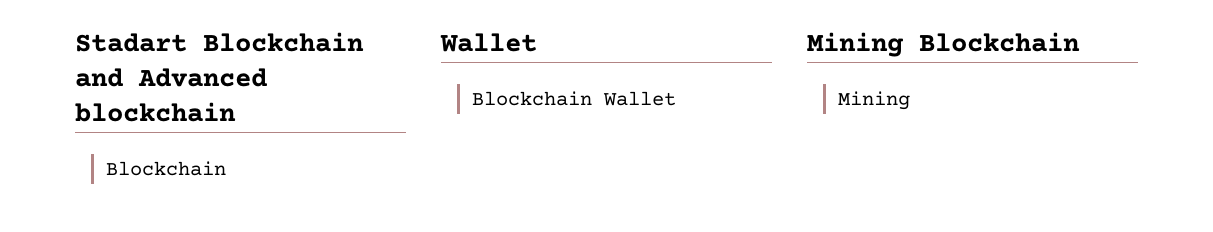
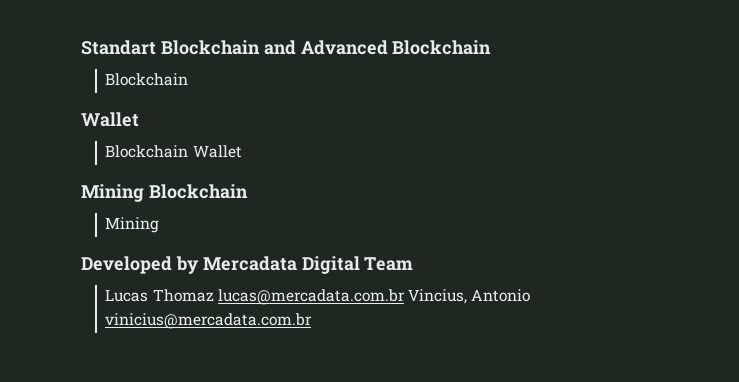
[75,33,187,52] Stadart -> [81,40,156,55] Standart
[75,102,236,122] blockchain -> [392,40,492,55] Blockchain
(910, 100) none -> [81,256,414,274] [105,289,531,305] [105,313,313,329] // Developed by Mercadata Digital Team // Lucas Thomaz lucas@mercadata.com.br Vincius, Antonio vinicius@mercadata.com.br

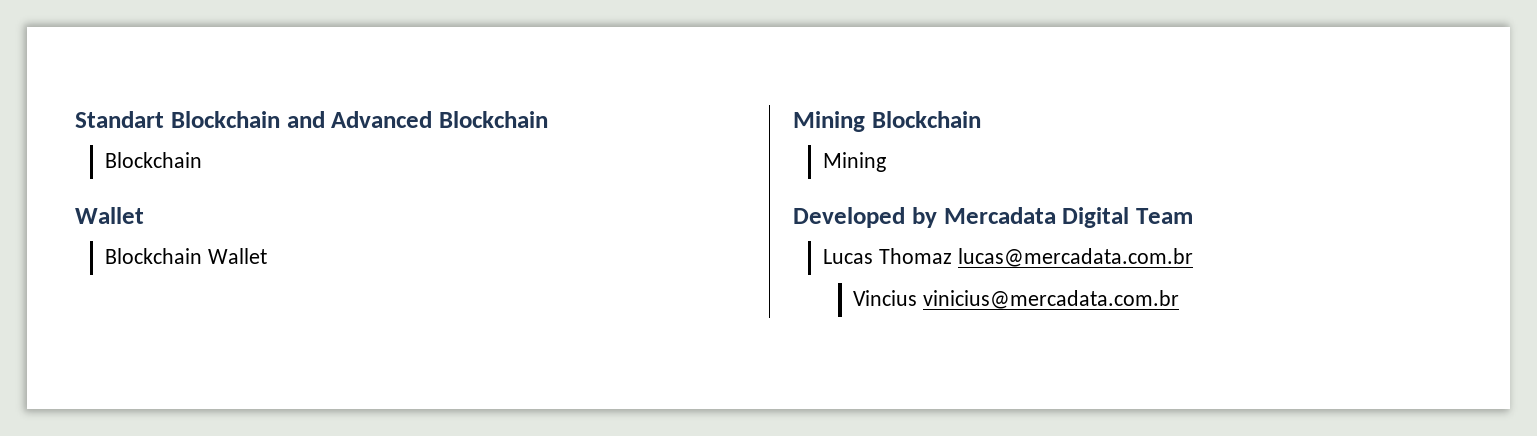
[408,289,531,304] Vincius, Antonio -> [853,290,918,306] // Vincius

